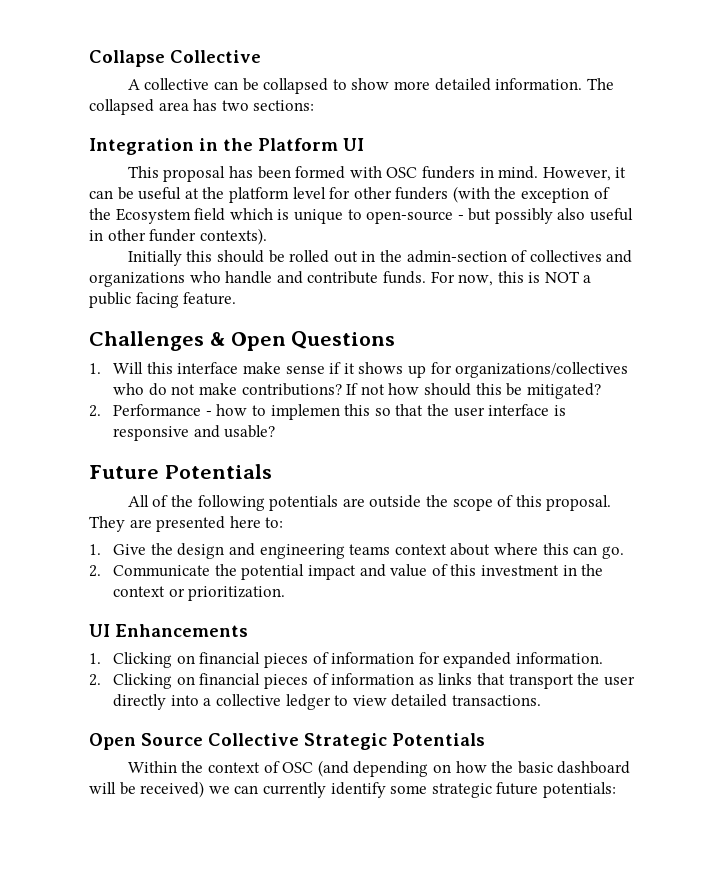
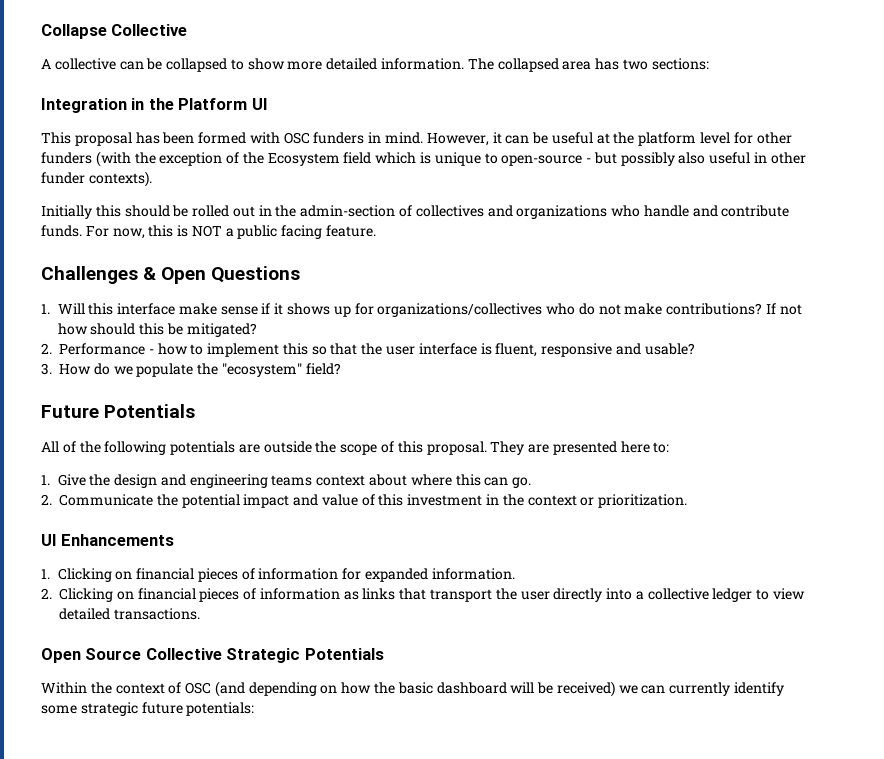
[270,404,340,420] implemen -> [207,343,280,357] implement
(566, 410) none -> [495,343,538,357] fluent,
(276, 431) none -> [41,363,341,377] // 3. How do we populate the "ecosystem" field?

